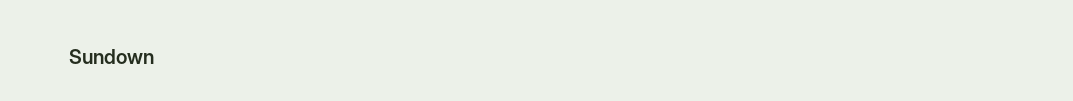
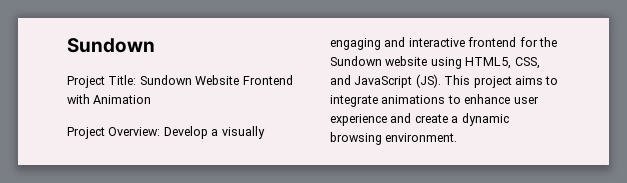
[69,49,154,64] Sundown -> [67,38,155,53] [67,75,293,88] [67,94,152,104] [67,126,265,139] [330,37,557,50] [330,56,540,69] [330,74,559,88] [330,94,539,107] [330,113,509,126] [330,132,458,145] Sundown // Project Title: Sundown Website Frontend with Animation // Project Overview: Develop a visually engaging and interactive frontend for the Sundown website using HTML5, CSS, and JavaScript (JS). This project aims to integrate animations to enhance user experience and create a dynamic browsing environment.

